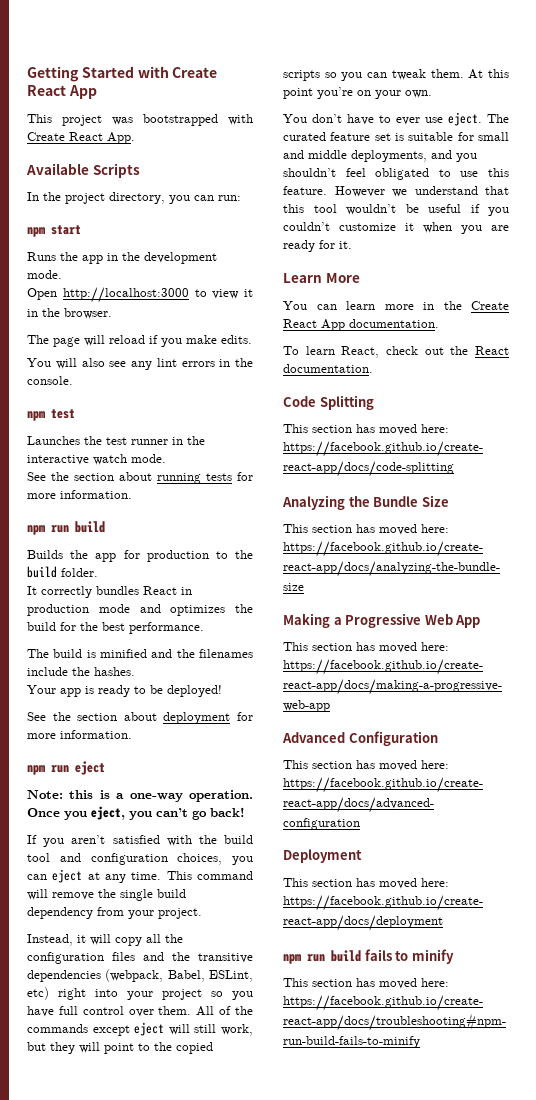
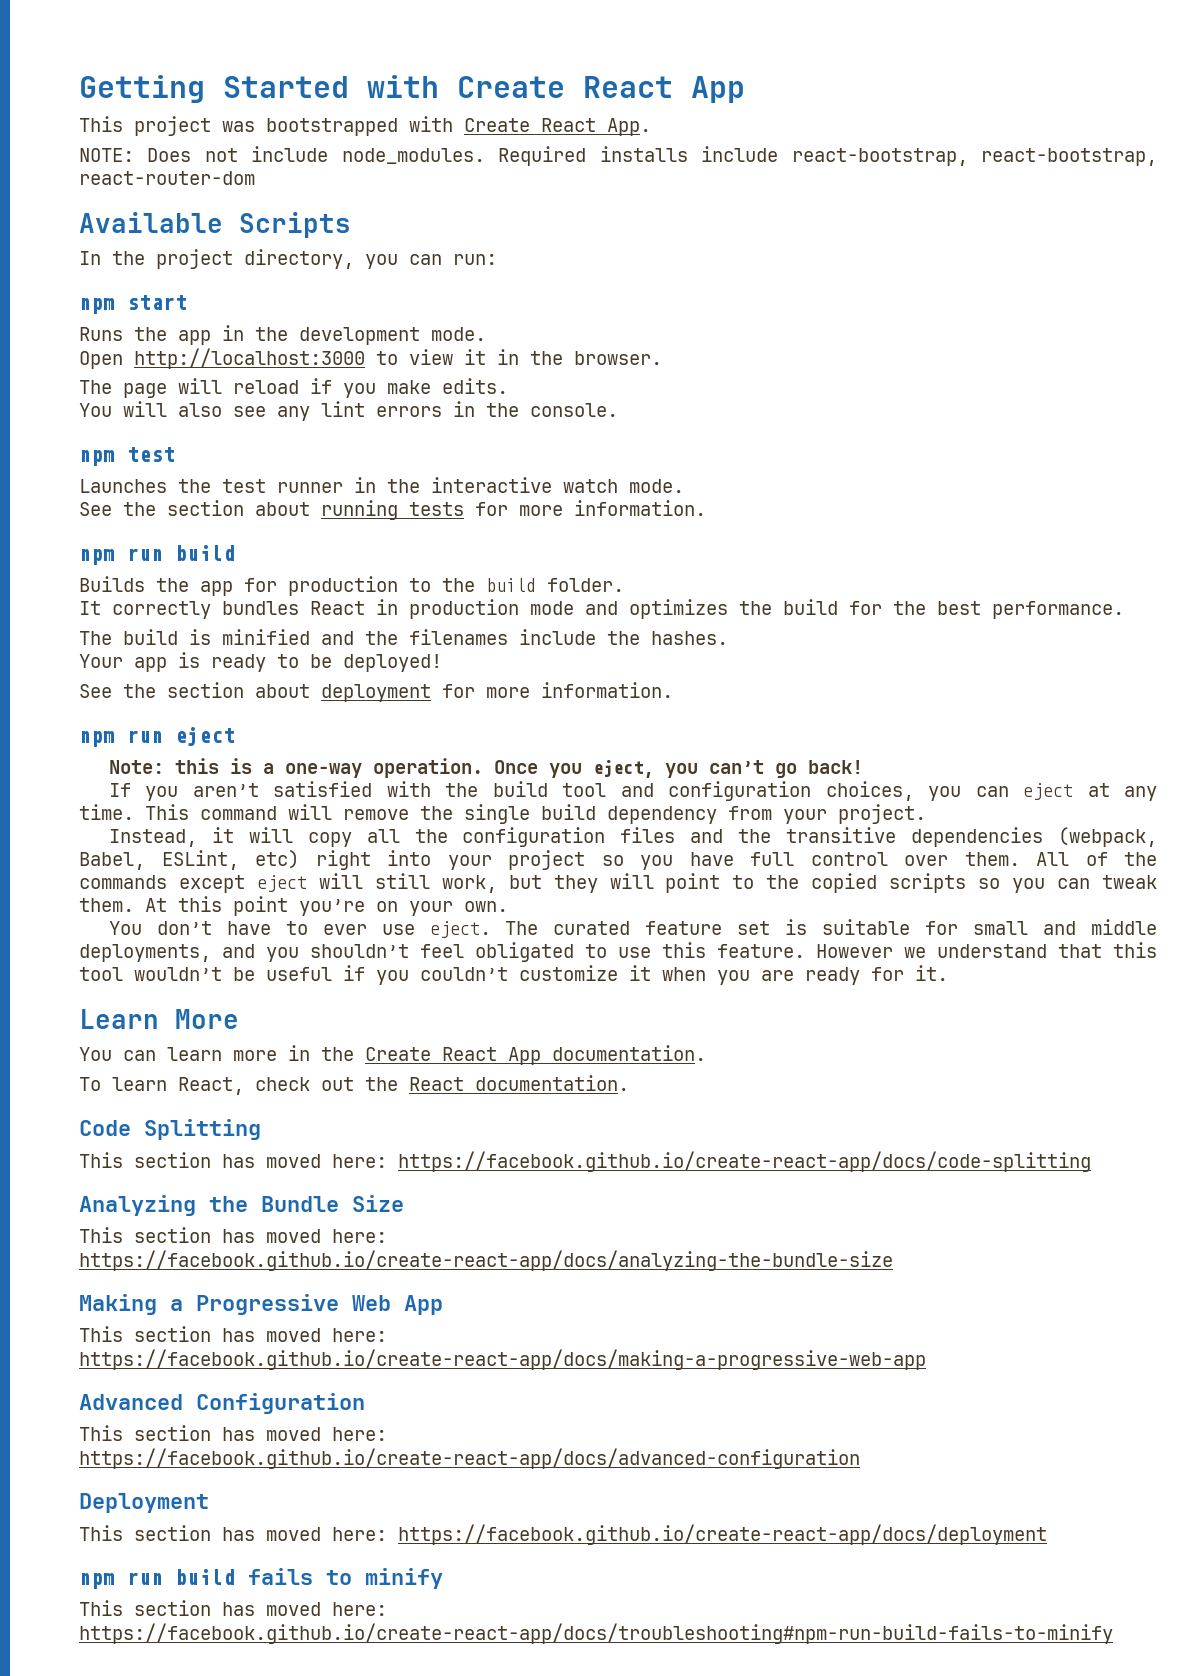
(135, 138) none -> [79,146,1157,166] [79,171,255,185] // NOTE: Does not include node_modules. Required installs include react-bootstrap, react-bootstrap, react-router-dom

